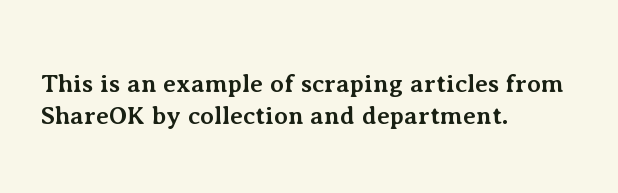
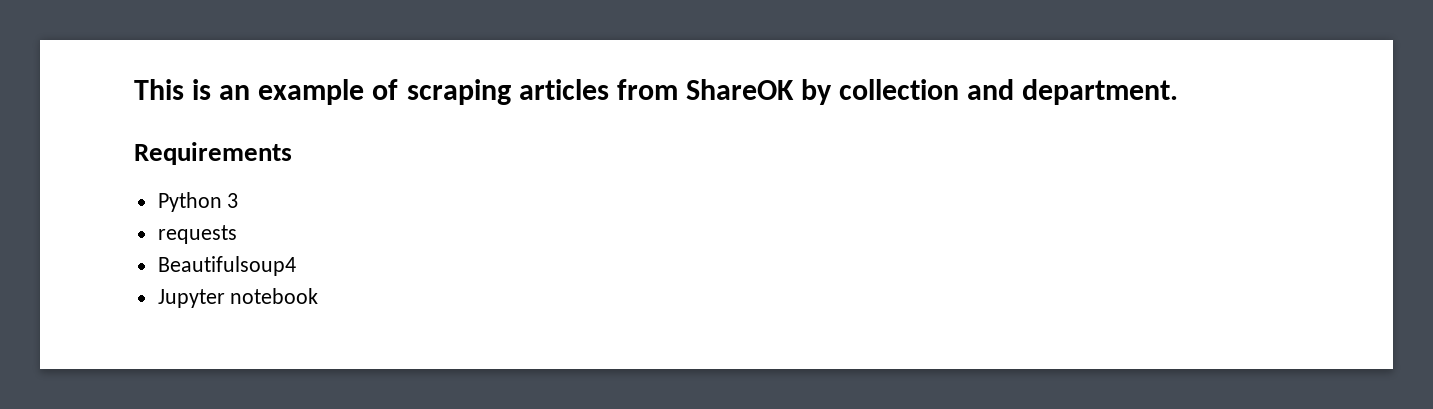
(508, 117) none -> [134,142,292,165] [157,192,239,212] [157,225,237,244] [157,256,296,276] [157,288,319,308] // Requirements // Python 3 // requests // Beautifulsoup4 // Jupyter notebook

